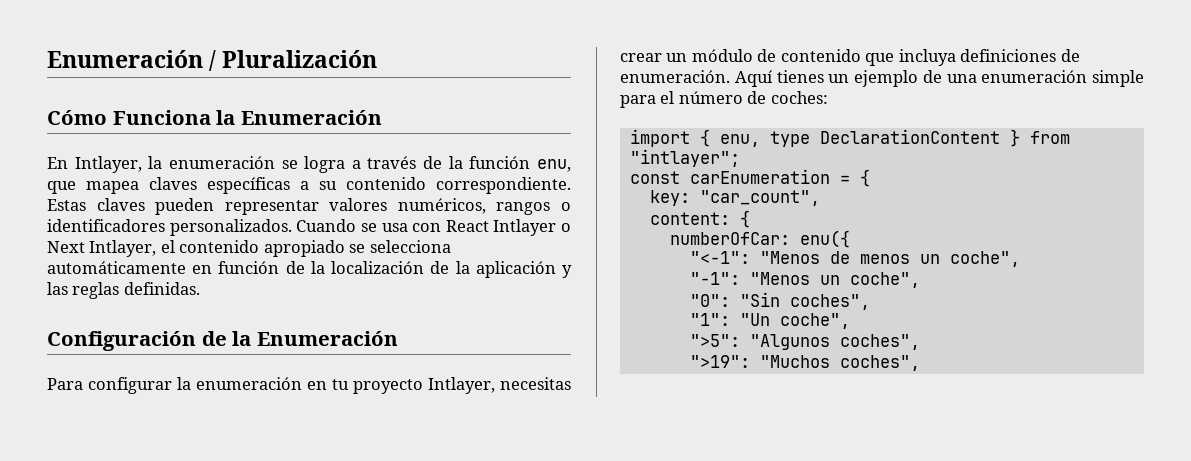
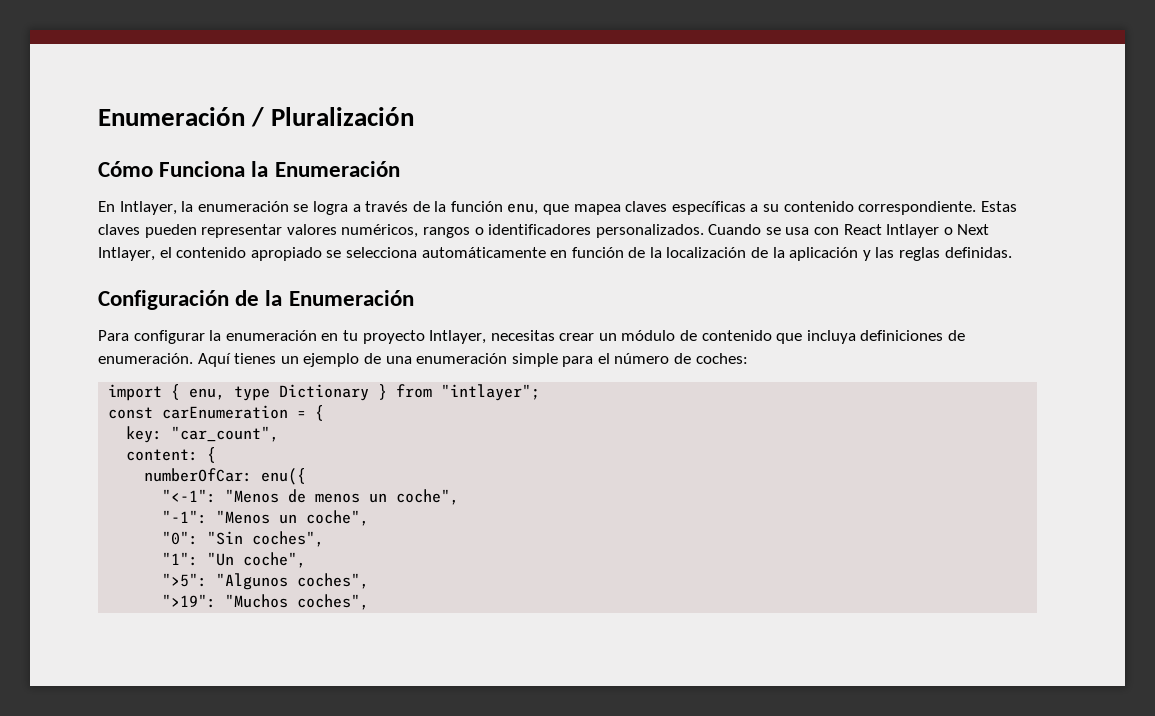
[819,129,1000,144] DeclarationContent -> [279,384,370,401] Dictionary

